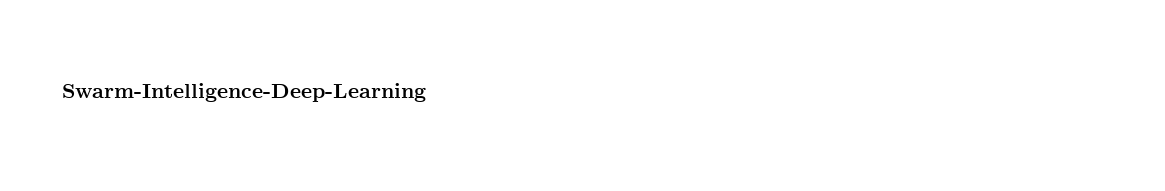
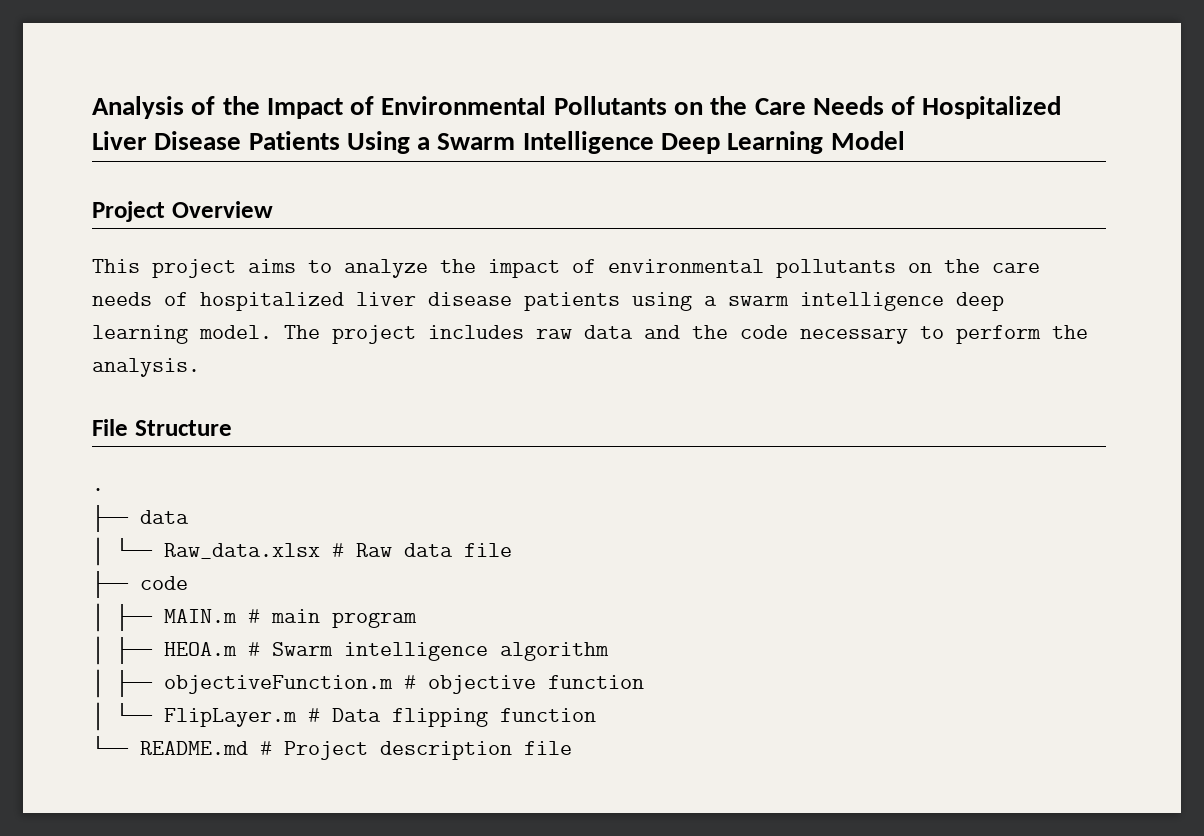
[62,83,426,102] Swarm-Intelligence-Deep-Learning -> [92,96,1062,119] [92,131,905,154] [92,201,273,222] [92,259,1040,278] [92,292,1004,311] [92,325,1088,344] [92,358,200,377] [92,419,232,436] [92,488,104,491] [92,505,189,532] [92,537,512,566] [92,571,188,598] [92,603,417,632] [92,636,609,665] [92,669,644,698] [92,702,596,731] [92,736,572,760] Analysis of the Impact of Environmental Pollutants on the Care Needs of Hospitalized Liver Disease Patients Using a Swarm Intelligence Deep Learning Model // Project Overview // This project aims to analyze the impact of environmental pollutants on the care needs of hospitalized liver disease patients using a swarm intelligence deep learning model. The project includes raw data and the code necessary to perform the analysis. // File Structure // . // ├── data // │ └── Raw_data.xlsx # Raw data file // ├── code // │ ├── MAIN.m # main program // │ ├── HEOA.m # Swarm intelligence algorithm // │ ├── objectiveFunction.m # objective function // │ └── FlipLayer.m # Data flipping function // └── README.md # Project description file

